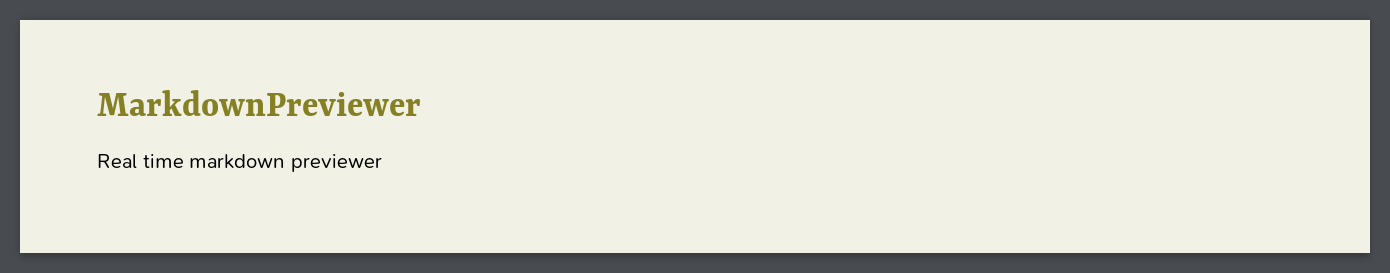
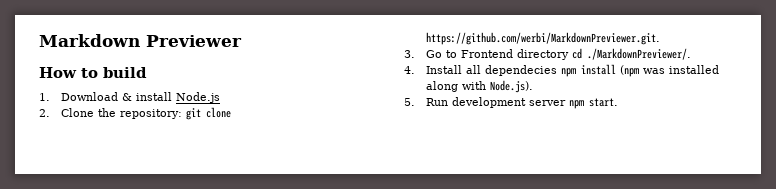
[97,90,421,116] [97,154,382,172] MarkdownPreviewer // Real time markdown previewer -> [39,34,242,47] [39,67,147,78] [39,92,220,103] [39,107,231,120] [425,32,660,45] [404,48,691,60] [404,64,719,77] [425,80,533,93] [404,97,618,109] Markdown Previewer // How to build // 1. Download & install Node.js // 2. Clone the repository: git clone https://github.com/werbi/MarkdownPreviewer.git. // 3. Go to Frontend directory cd ./MarkdownPreviewer/. // 4. Install all dependecies npm install (npm was installed along with Node.js). // 5. Run development server npm start.

